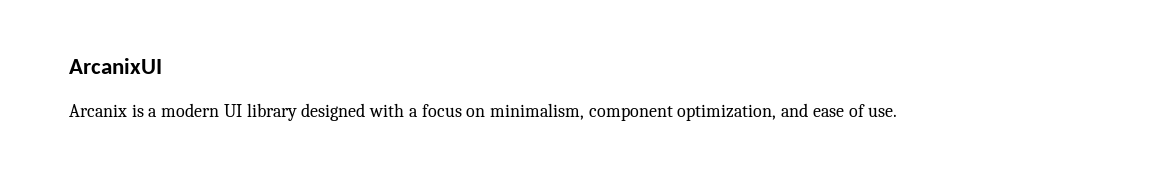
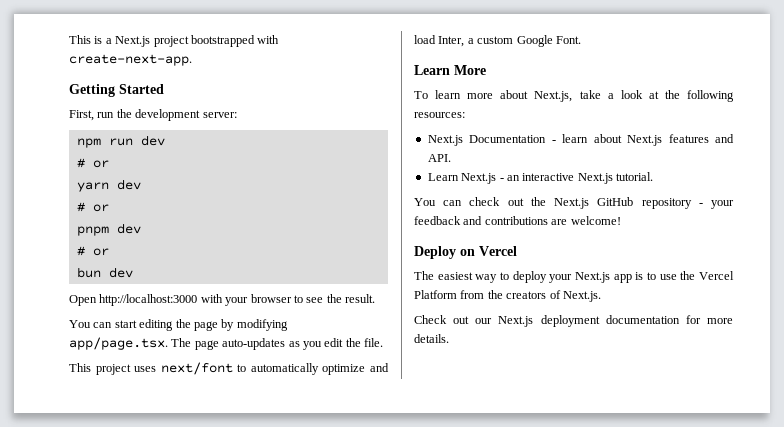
[69,58,162,74] [69,103,898,121] ArcanixUI // Arcanix is a modern UI library designed with a focus on minimalism, component optimization, and ease of use. -> [69,35,280,47] [69,54,192,66] [69,84,164,97] [69,109,237,121] [76,135,165,148] [76,158,109,168] [76,179,141,192] [76,202,109,212] [76,223,141,236] [76,246,109,256] [76,267,133,278] [69,294,375,306] [69,319,288,331] [69,337,383,350] [69,362,389,375] [414,35,581,47] [414,65,486,75] [414,90,734,102] [414,112,465,118] [427,134,734,146] [427,154,451,162] [427,172,653,184] [414,197,734,209] [414,216,621,225] [414,246,517,259] [414,271,734,283] [414,290,601,302] [414,315,733,327] [414,334,449,343] This is a Next.js project bootstrapped with create-next-app. // Getting Started // First, run the development server: // npm run dev // # or // yarn dev // # or // pnpm dev // # or // bun dev // Open http://localhost:3000 with your browser to see the result. // You can start editing the page by modifying app/page.tsx. The page auto-updates as you edit the file. // This project uses next/font to automatically optimize and load Inter, a custom Google Font. // Learn More // To learn more about Next.js, take a look at the following resources: // Next.js Documentation - learn about Next.js features and API. // Learn Next.js - an interactive Next.js tutorial. // You can check out the Next.js GitHub repository - your feedback and contributions are welcome! // Deploy on Vercel // The easiest way to deploy your Next.js app is to use the Vercel Platform from the creators of Next.js. // Check out our Next.js deployment documentation for more details.

